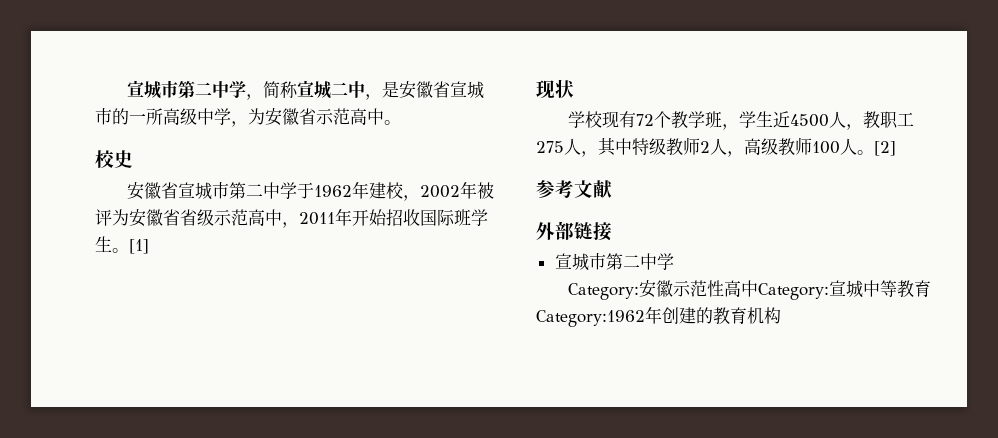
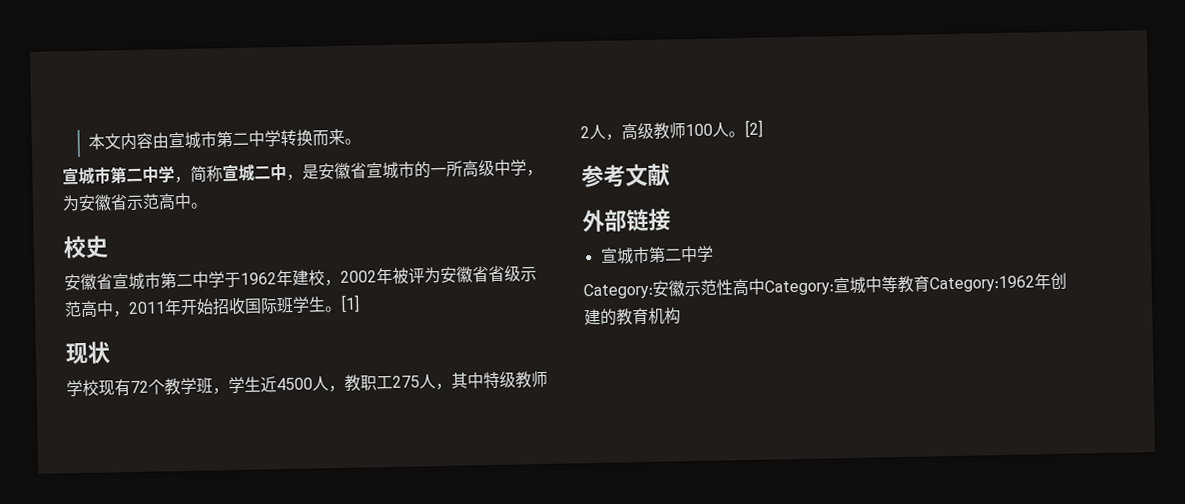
(126, 88) none -> [87,128,361,151] 本文内容由宣城市第二中学转换而来。 //

